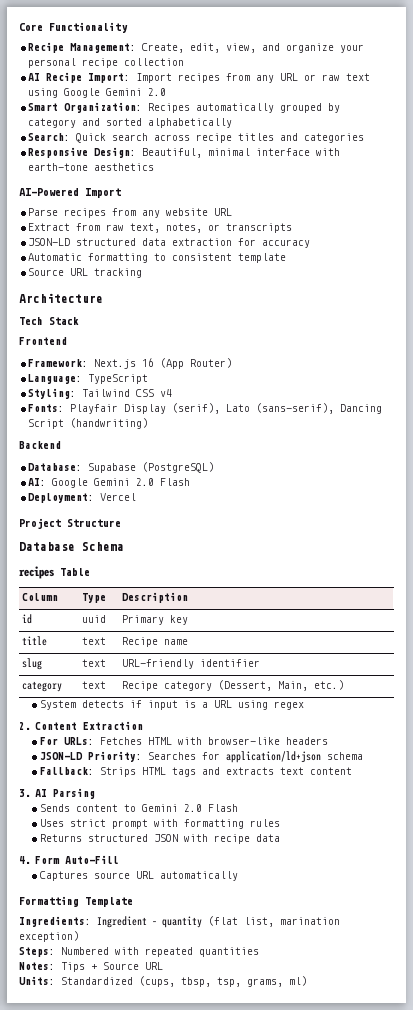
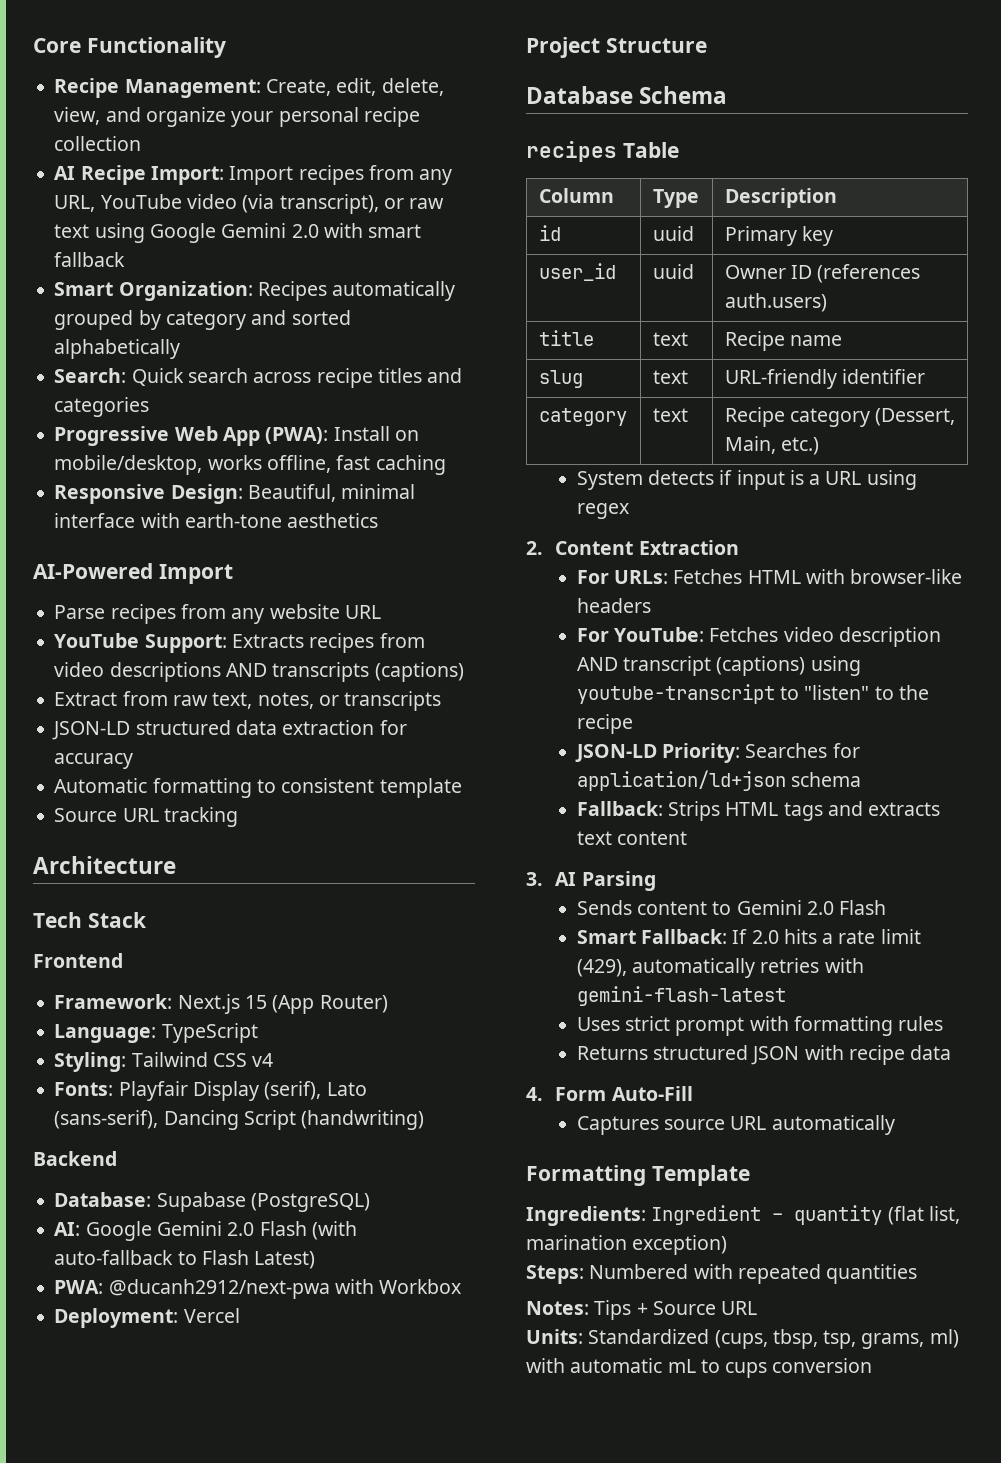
(221, 48) none -> [381,78,444,96] delete,
[280,73,299,81] URL -> [54,194,379,214] URL, YouTube video (via transcript),
(167, 92) none -> [323,223,422,238] [54,252,126,267] with smart fallback
(365, 138) none -> [54,426,419,446] [54,455,446,475] // Progressive Web App (PWA): Install on mobile/desktop, works offline, fast caching
(233, 212) none -> [54,633,425,653] [54,662,464,682] // YouTube Support: Extracts recipes from video descriptions AND transcripts (captions)
[142,358,155,367] 16 -> [244,995,267,1009] 15
(191, 482) none -> [311,1221,357,1240] [54,1250,316,1269] [54,1279,462,1299] (with auto-fallback to Flash Latest) // PWA: @ducanh2912/next-pwa with Workbox
(189, 620) none -> [538,263,616,281] [652,264,694,279] [724,264,921,283] [724,293,827,312] // user_id | uuid | Owner ID (references auth.users)
(328, 741) none -> [576,627,941,647] [576,656,861,676] [576,684,929,704] [576,714,633,734] // For YouTube: Fetches video description AND transcript (captions) using youtube-transcript to "listen" to the recipe
(238, 808) none -> [576,929,921,944] [576,958,864,978] [576,986,786,1006] // Smart Fallback: If 2.0 hits a rate limit (429), automatically retries with gemini-flash-latest
(307, 981) none -> [526,1358,873,1378] with automatic mL to cups conversion

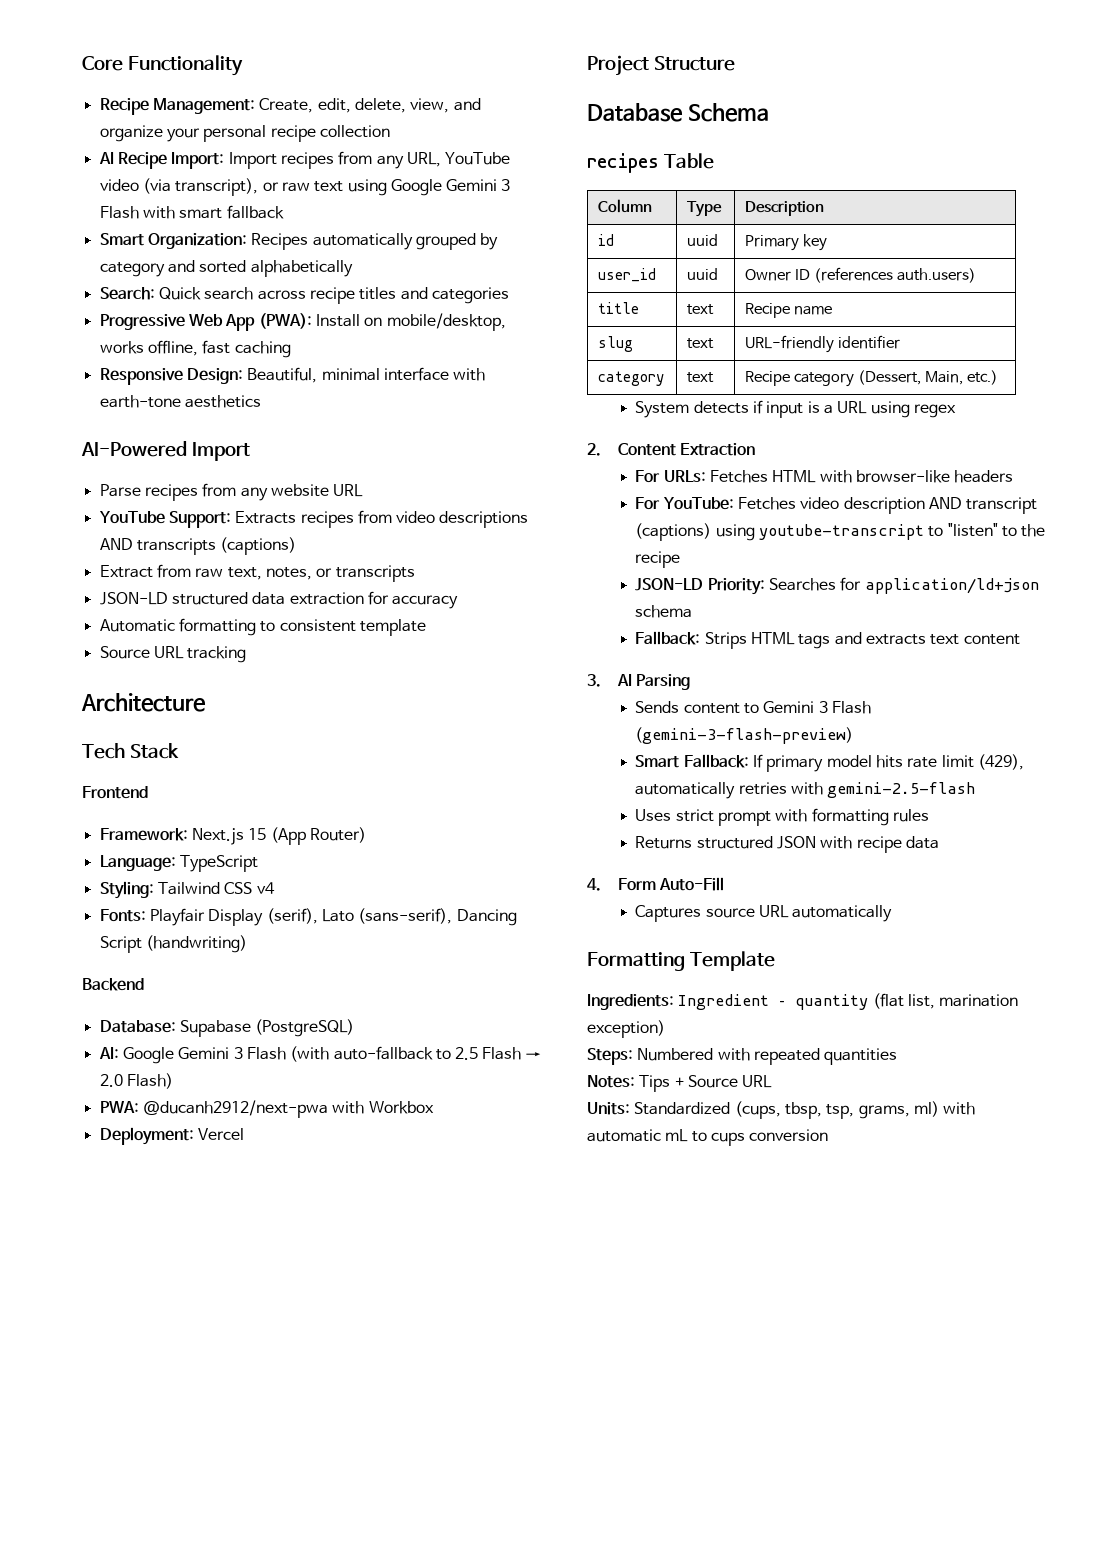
[291,224,319,238] 2.0 -> [501,179,511,191] [99,206,139,219] 3 Flash
[227,1222,255,1236] 2.0 -> [233,1047,243,1059] 3
[201,1250,316,1269] Flash Latest) -> [455,1047,541,1060] [99,1073,173,1089] 2.5 Flash → 2.0 Flash)
[806,900,887,915] 2.0 Flash -> [818,701,871,714] [635,727,854,744] 3 Flash (gemini-3-flash-preview)
[751,929,834,944] 2.0 hits a -> [766,755,903,772] primary model hits
[576,986,786,1006] gemini-flash-latest -> [827,782,976,798] gemini-2.5-flash

